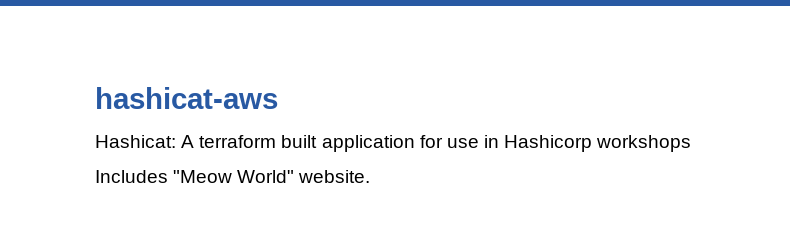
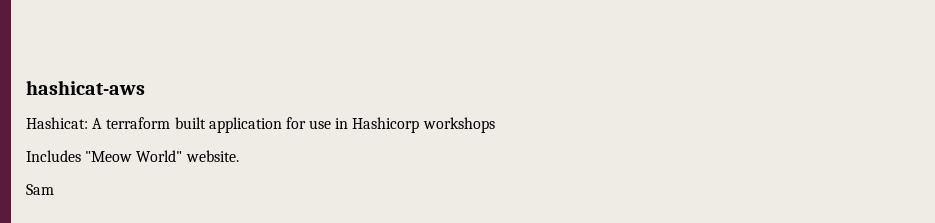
(371, 176) none -> [26,184,54,195] // Sam

